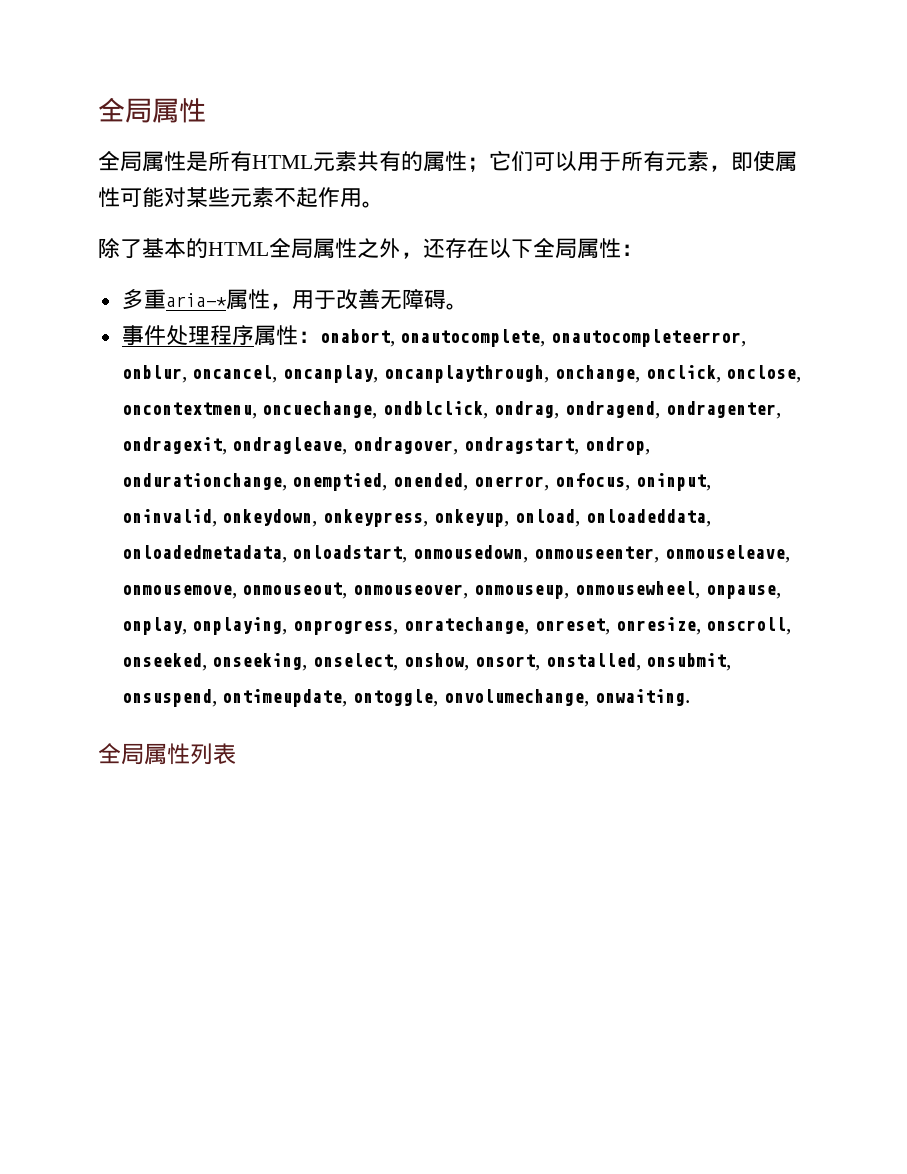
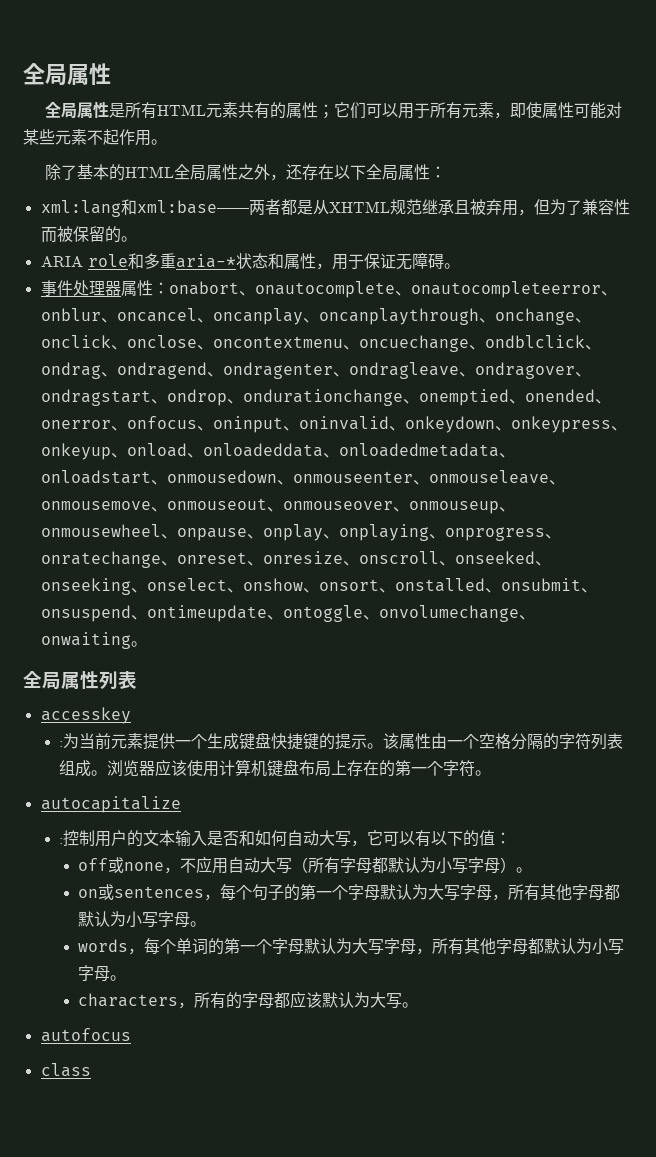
(643, 250) none -> [40,199,630,217] [40,226,137,243] [40,253,144,269] xml:lang和xml:base——两者都是从XHTML规范继承且被弃用，但为了兼容性而被保留的。 // ARIA role和
(227, 300) none -> [235,253,284,269] 状态和
[335,289,380,310] 改善 -> [363,253,396,269] 保证
[209,325,747,347] [121,365,802,383] [121,401,781,419] [121,437,650,455] [121,473,711,491] [121,509,711,527] [121,545,790,563] [121,581,781,599] [121,617,792,635] [121,653,732,671] [121,689,690,707] [98,743,236,765] 程序属性：onabort, onautocomplete, onautocompleteerror, onblur, oncancel, oncanplay, oncanplaythrough, onchange, onclick, onclose, oncontextmenu, oncuechange, ondblclick, ondrag, ondragend, ondragenter, ondragexit, ondragleave, ondragover, ondragstart, ondrop, ondurationchange, onemptied, onended, onerror, onfocus, oninput, oninvalid, onkeydown, onkeypress, onkeyup, onload, onloadeddata, onloadedmetadata, onloadstart, onmousedown, onmouseenter, onmouseleave, onmousemove, onmouseout, onmouseover, onmouseup, onmousewheel, onpause, onplay, onplaying, onprogress, onratechange, onreset, onresize, onscroll, onseeked, onseeking, onselect, onshow, onsort, onstalled, onsubmit, onsuspend, ontimeupdate, ontoggle, onvolumechange, onwaiting. // 全局属性列表 -> [104,280,617,298] [40,308,591,325] [40,335,601,352] [40,362,591,379] [40,389,611,406] [40,416,627,433] [40,443,515,460] [40,470,565,485] [40,498,515,514] [40,524,561,541] [40,551,551,568] [40,578,597,595] [40,605,535,622] [40,632,147,649] [23,671,137,690] [40,707,131,724] [59,732,624,750] [59,759,492,777] [40,796,181,813] [59,830,512,847] [77,856,532,874] [77,884,620,901] [77,911,206,928] [77,938,624,955] [77,965,126,982] [77,991,418,1009] [40,1028,131,1042] [40,1063,91,1077] 器属性：onabort、onautocomplete、onautocompleteerror、onblur、oncancel、oncanplay、oncanplaythrough、onchange、onclick、onclose、oncontextmenu、oncuechange、ondblclick、ondrag、ondragend、ondragenter、ondragleave、ondragover、ondragstart、ondrop、ondurationchange、onemptied、onended、onerror、onfocus、oninput、oninvalid、onkeydown、onkeypress、onkeyup、onload、onloadeddata、onloadedmetadata、onloadstart、onmousedown、onmouseenter、onmouseleave、onmousemove、onmouseout、onmouseover、onmouseup、onmousewheel、onpause、onplay、onplaying、onprogress、onratechange、onreset、onresize、onscroll、onseeked、onseeking、onselect、onshow、onsort、onstalled、onsubmit、onsuspend、ontimeupdate、ontoggle、onvolumechange、onwaiting。 // 全局属性列表 // accesskey // :为当前元素提供一个生成键盘快捷键的提示。该属性由一个空格分隔的字符列表组成。浏览器应该使用计算机键盘布局上存在的第一个字符。 // autocapitalize // :控制用户的文本输入是否和如何自动大写，它可以有以下的值： // off或none，不应用自动大写（所有字母都默认为小写字母）。 // on或sentences，每个句子的第一个字母默认为大写字母，所有其他字母都默认为小写字母。 // words，每个单词的第一个字母默认为大写字母，所有其他字母都默认为小写字母。 // characters，所有的字母都应该默认为大写。 // autofocus // class

